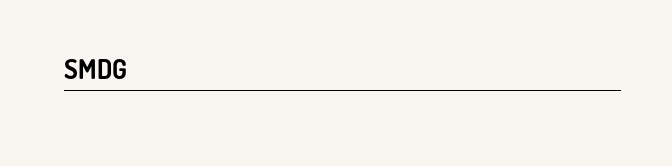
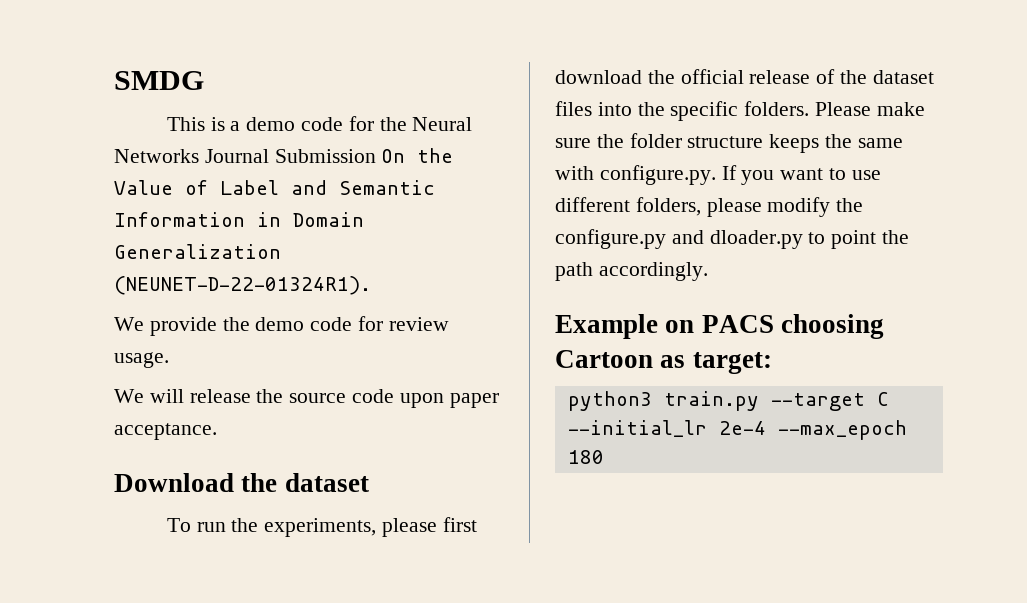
(127, 69) none -> [166,116,473,131] [114,148,454,163] [114,180,435,195] [114,212,364,227] [114,244,281,259] [114,276,371,295] [114,316,449,336] [114,352,169,368] [114,389,499,408] [114,423,217,440] [114,473,369,492] [166,517,477,537] [555,69,934,84] [555,101,925,121] [555,133,903,153] [555,165,881,185] [555,197,864,217] [555,229,910,249] [555,262,708,281] [555,314,884,339] [555,350,772,374] [567,391,889,411] [567,420,907,440] [567,450,604,464] // This is a demo code for the Neural Networks Journal Submission On the Value of Label and Semantic Information in Domain Generalization (NEUNET-D-22-01324R1). // We provide the demo code for review usage. // We will release the source code upon paper acceptance. // Download the dataset // To run the experiments, please first download the official release of the dataset files into the specific folders. Please make sure the folder structure keeps the same with configure.py. If you want to use different folders, please modify the configure.py and dloader.py to point the path accordingly. // Example on PACS choosing Cartoon as target: // python3 train.py --target C --initial_lr 2e-4 --max_epoch 180

